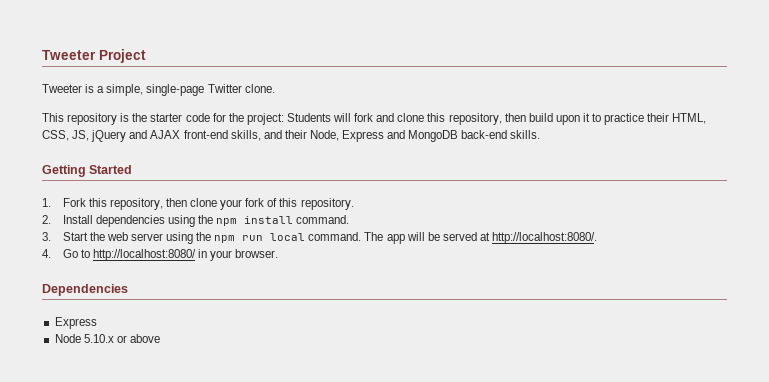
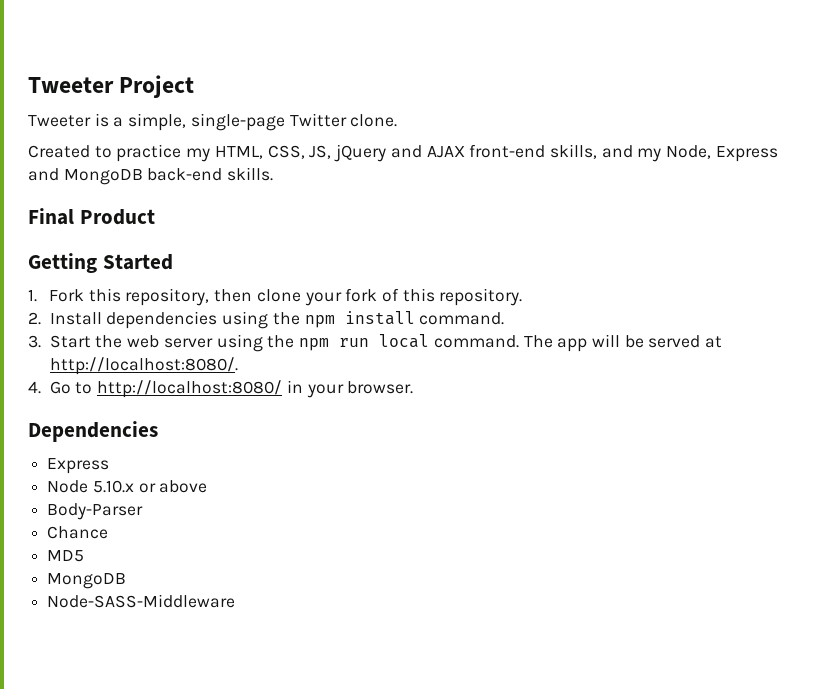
[42,113,590,125] This repository is the starter code for the project: Students will fork and clone this repository, then build upon it -> [28,145,90,158] Created
[647,113,670,122] their -> [186,148,211,162] my
[284,130,307,139] their -> [637,148,662,162] my
(541, 134) none -> [28,208,155,225] // Final Product
(160, 338) none -> [47,503,144,520] [47,526,109,539] [47,550,85,562] [47,573,127,589] [47,594,236,608] // Body-Parser // Chance // MD5 // MongoDB // Node-SASS-Middleware

